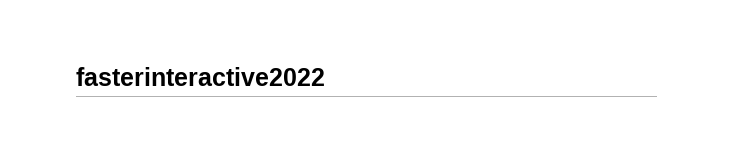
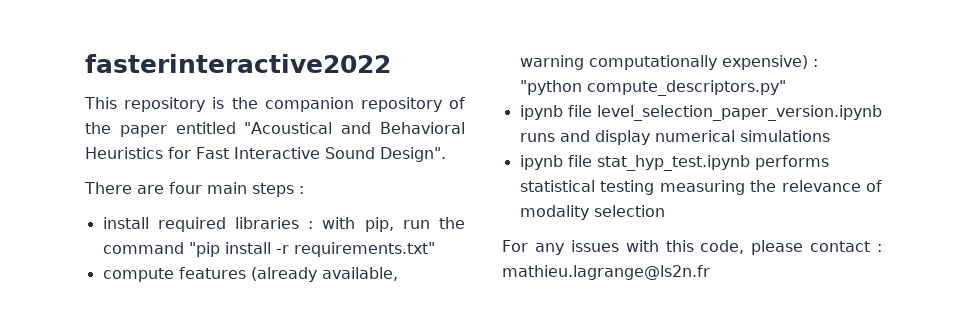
(325, 76) none -> [84,97,465,112] [85,122,465,137] [85,147,446,162] [84,182,304,197] [102,217,465,232] [102,242,435,257] [102,267,398,282] [519,55,818,70] [519,80,786,96] [519,105,882,121] [519,130,830,145] [519,155,829,171] [519,180,882,195] [519,205,665,220] [502,240,882,255] [502,265,710,280] // This repository is the companion repository of the paper entitled "Acoustical and Behavioral Heuristics for Fast Interactive Sound Design". // There are four main steps : // install required libraries : with pip, run the command "pip install -r requirements.txt" // compute features (already available, warning computationally expensive) : "python compute_descriptors.py" // ipynb file level_selection_paper_version.ipynb runs and display numerical simulations // ipynb file stat_hyp_test.ipynb performs statistical testing measuring the relevance of modality selection // For any issues with this code, please contact : mathieu.lagrange@ls2n.fr

